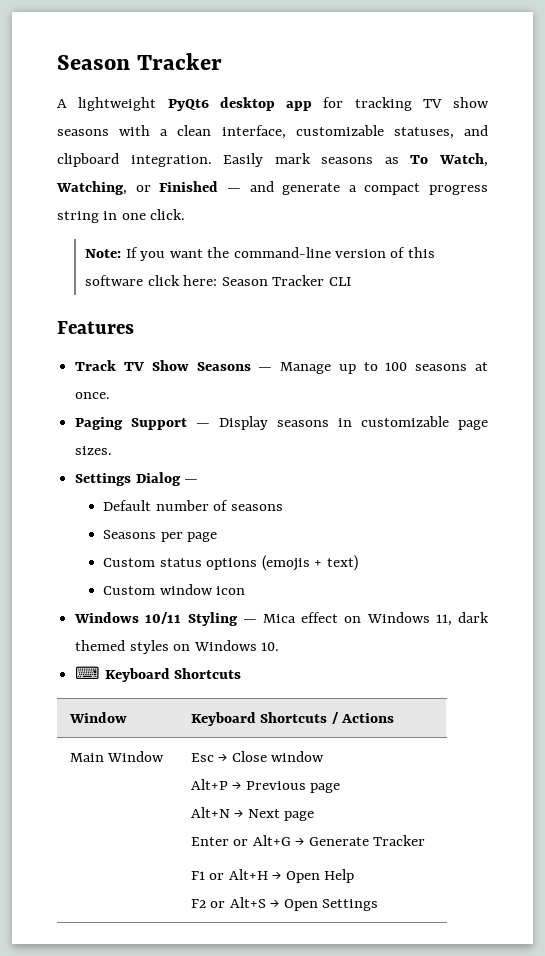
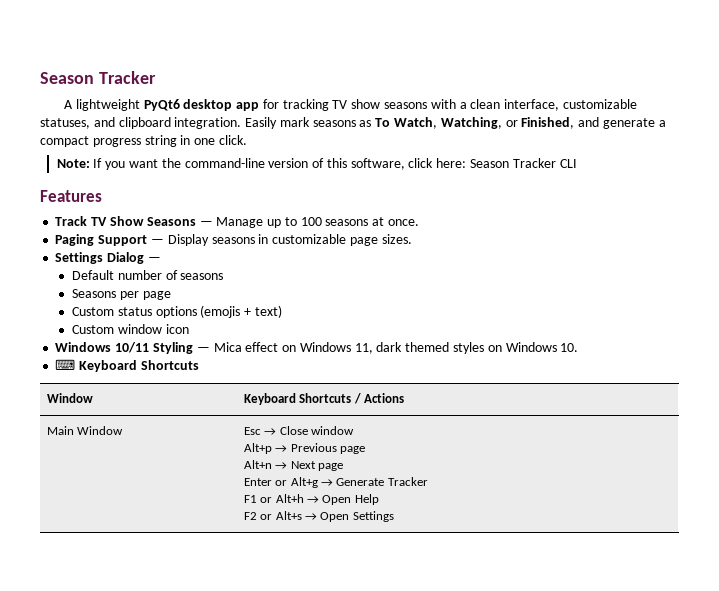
[159,181,241,192] Finished — -> [521,117,575,129] Finished,
[85,275,144,286] software -> [350,158,405,170] software,
[190,779,228,790] Alt+P -> [243,443,272,454] Alt+p
[190,807,230,818] Alt+N -> [243,460,272,469] Alt+n
[252,835,291,846] Alt+G -> [290,477,318,488] Alt+g
[228,869,268,880] Alt+H -> [275,494,304,503] Alt+h
[229,897,266,908] Alt+S -> [275,511,302,520] Alt+s

